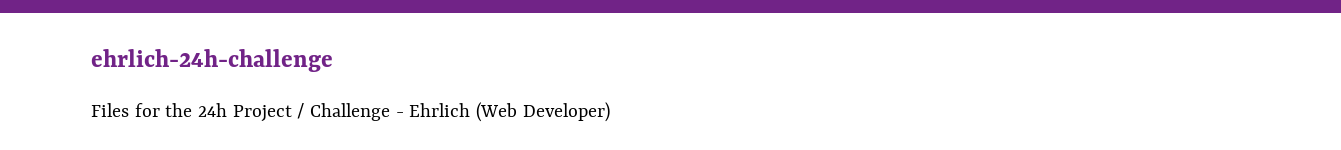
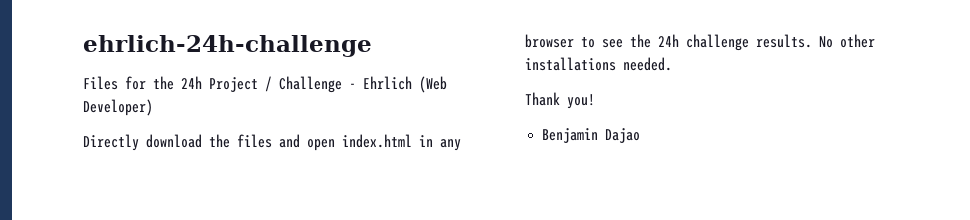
(610, 112) none -> [83,134,461,151] [525,34,875,51] [525,57,672,71] [525,92,595,109] [542,128,641,143] // Directly download the files and open index.html in any browser to see the 24h challenge results. No other installations needed. // Thank you! // Benjamin Dajao

